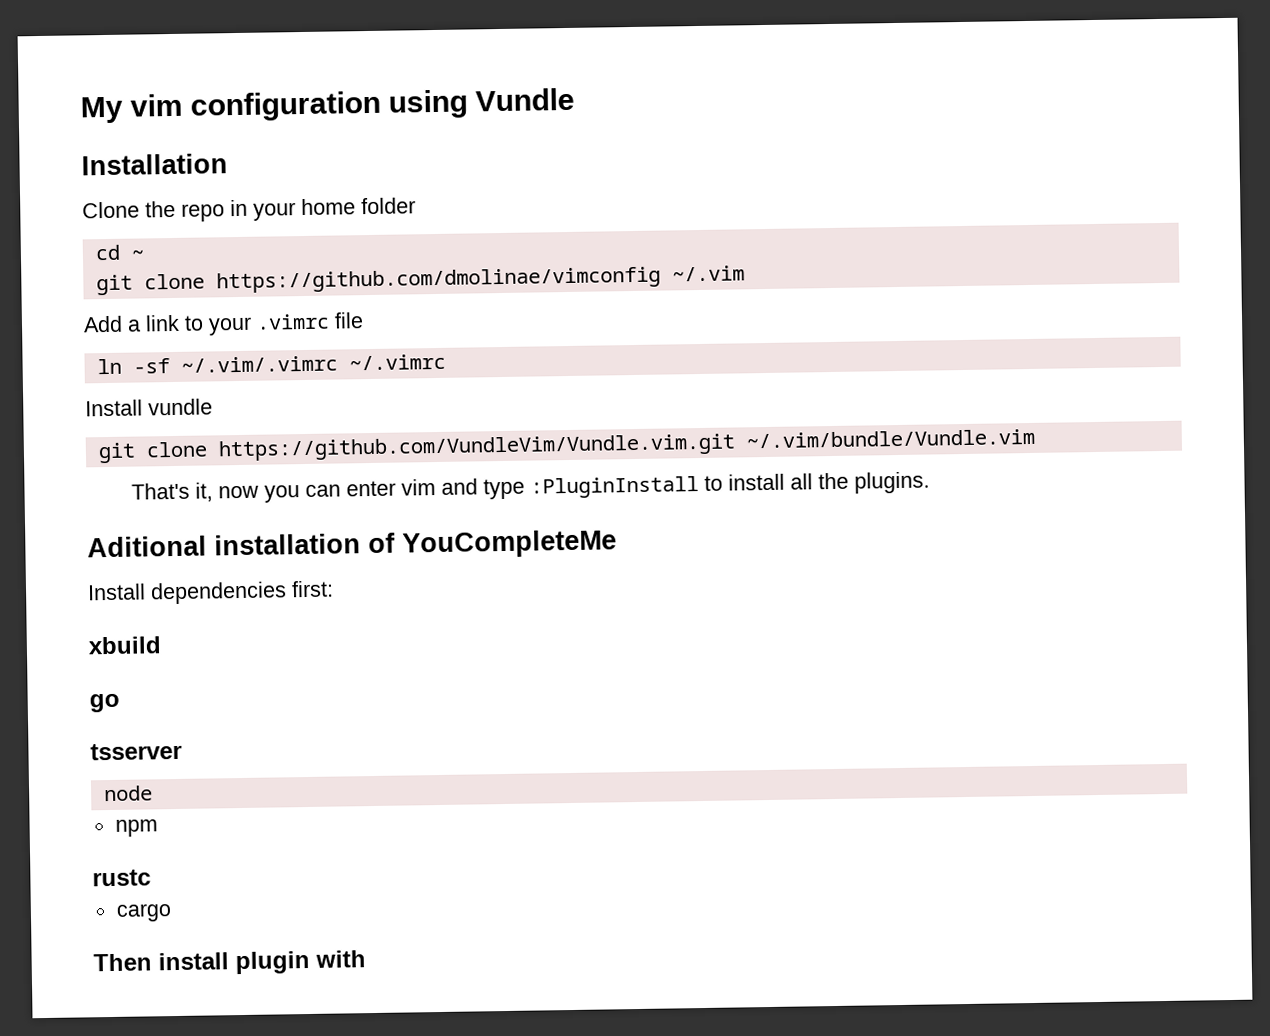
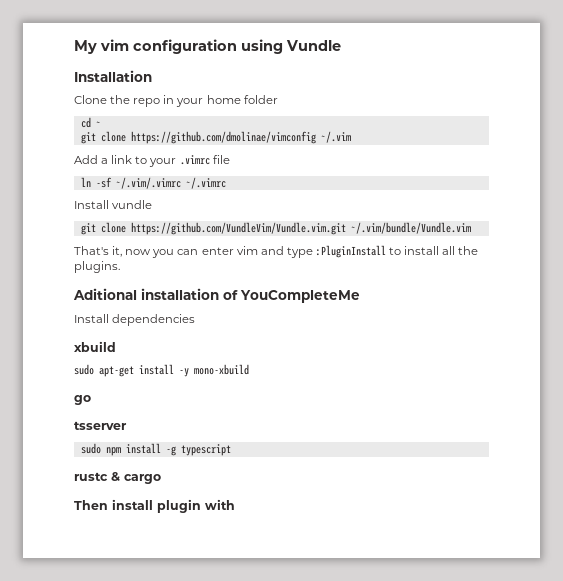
[291,580,334,598] first: -> (196, 320) none
(161, 645) none -> [74,364,249,377] // sudo apt-get install -y mono-xbuild
[103,785,153,802] node // -> [80,443,101,454] sudo
(158, 828) none -> [125,443,231,456] install -g typescript
(151, 878) // -> [111,472,120,481] &

